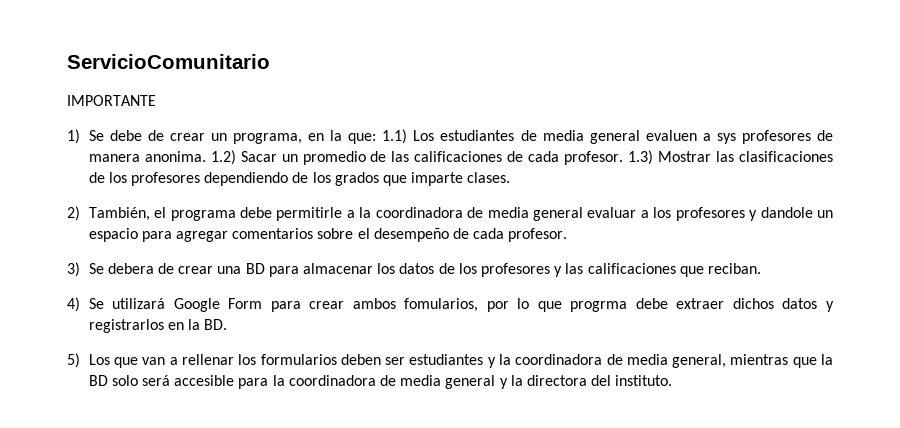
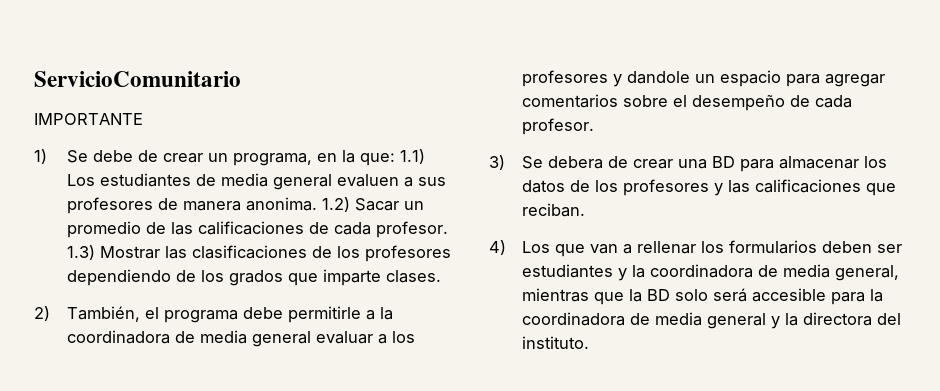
[716,133,736,144] sys -> [417,177,446,186] sus
[88,298,835,312] [88,319,228,333] [67,353,80,368] Se utilizará Google Form para crear ambos fomularios, por lo que progrma debe extraer dichos datos y registrarlos en la BD. // 5) -> (506, 247) none

